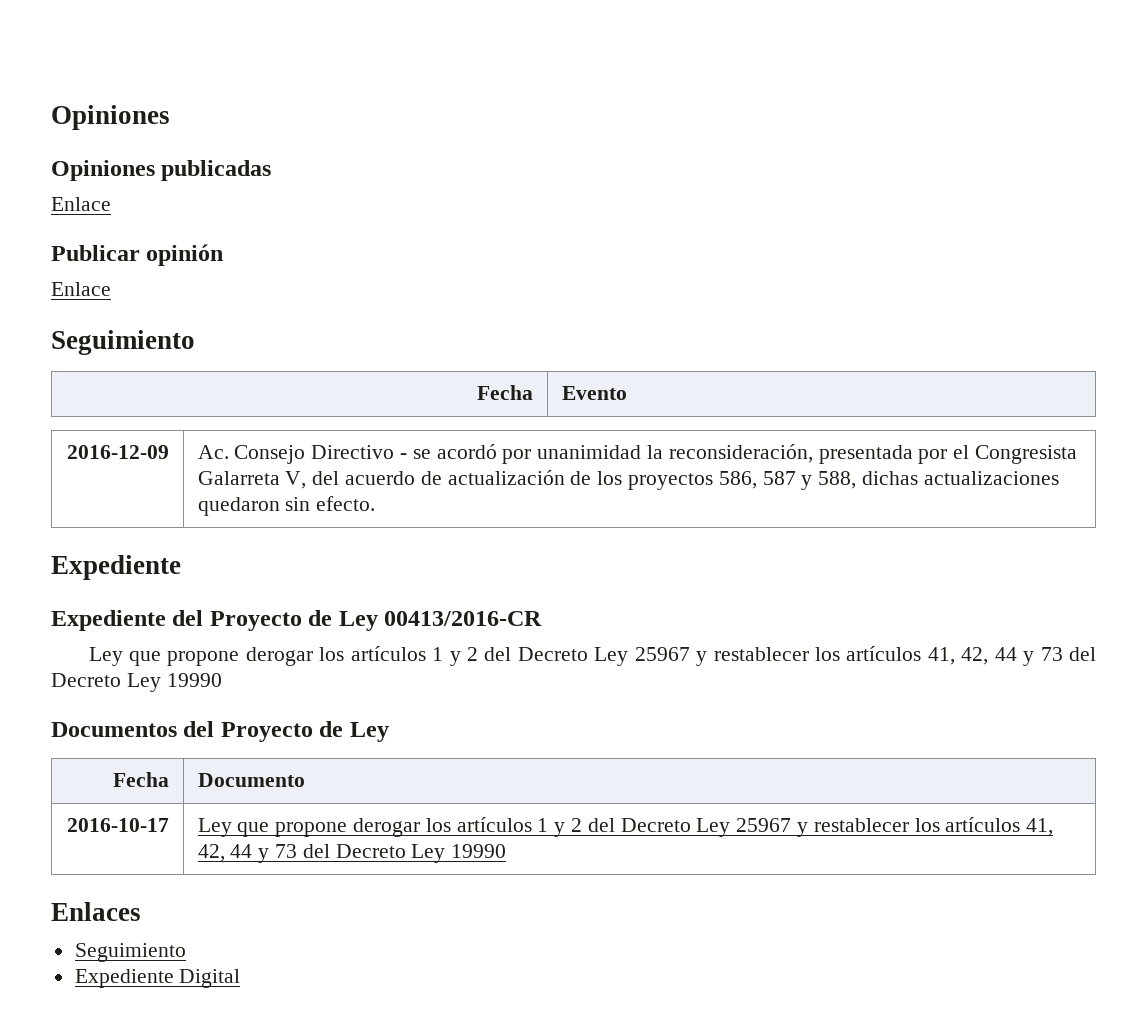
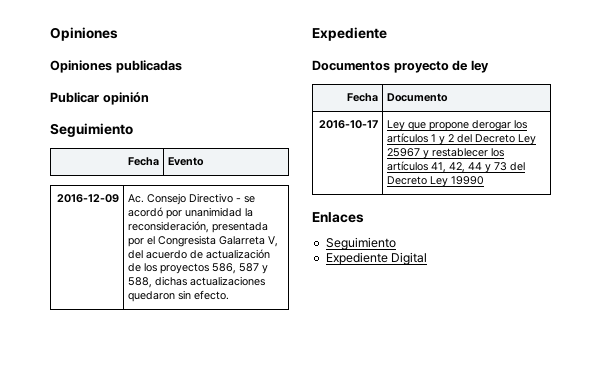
[51,197,111,211] // Enlace -> (182, 66) none
[51,282,111,296] // Enlace -> (149, 98) none
[51,610,543,631] [88,646,1096,666] [51,673,222,692] [51,721,389,742] Expediente del Proyecto de Ley 00413/2016-CR // Ley que propone derogar los artículos 1 y 2 del Decreto Ley 25967 y restablecer los artículos 41, 42, 44 y 73 del Decreto Ley 19990 // Documentos del Proyecto de Ley -> [312,60,489,73] Documentos proyecto de ley

